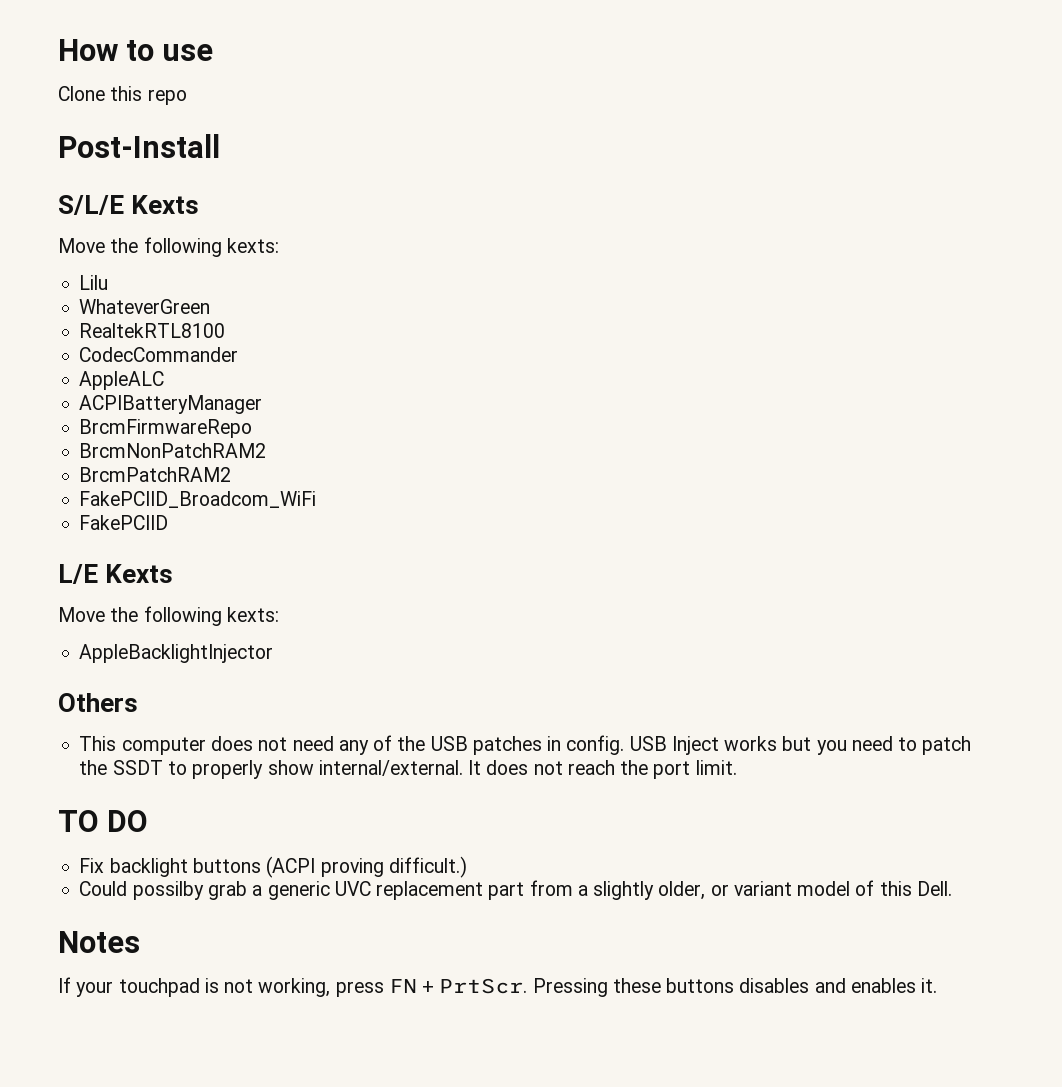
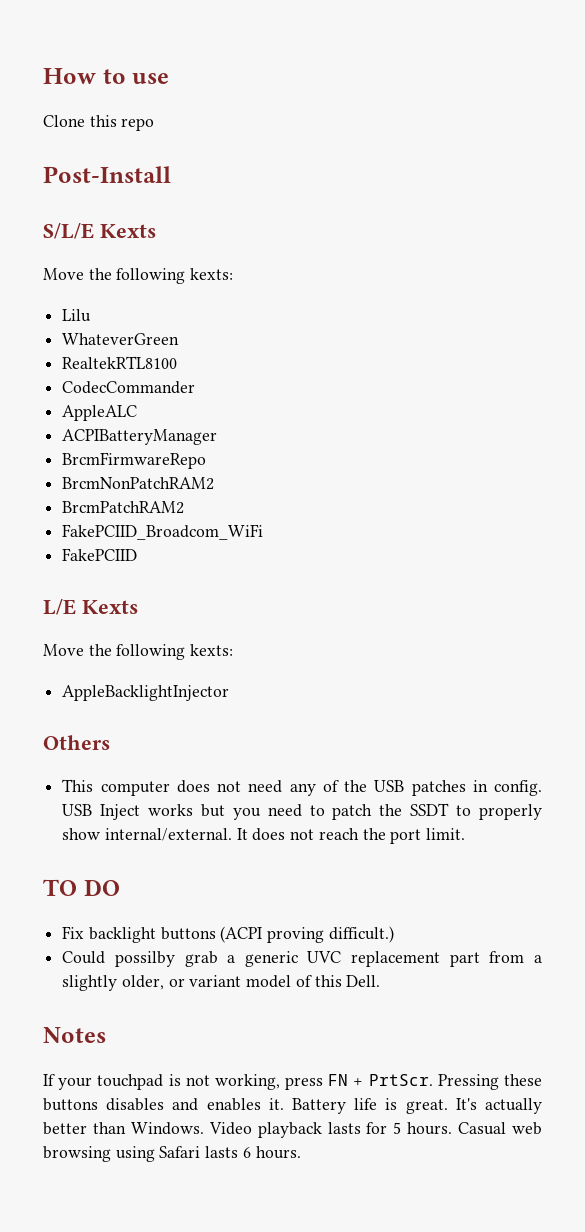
(938, 985) none -> [292,1098,542,1114] [43,1122,542,1138] [43,1146,301,1162] Battery life is great. It's actually better than Windows. Video playback lasts for 5 hours. Casual web browsing using Safari lasts 6 hours.

